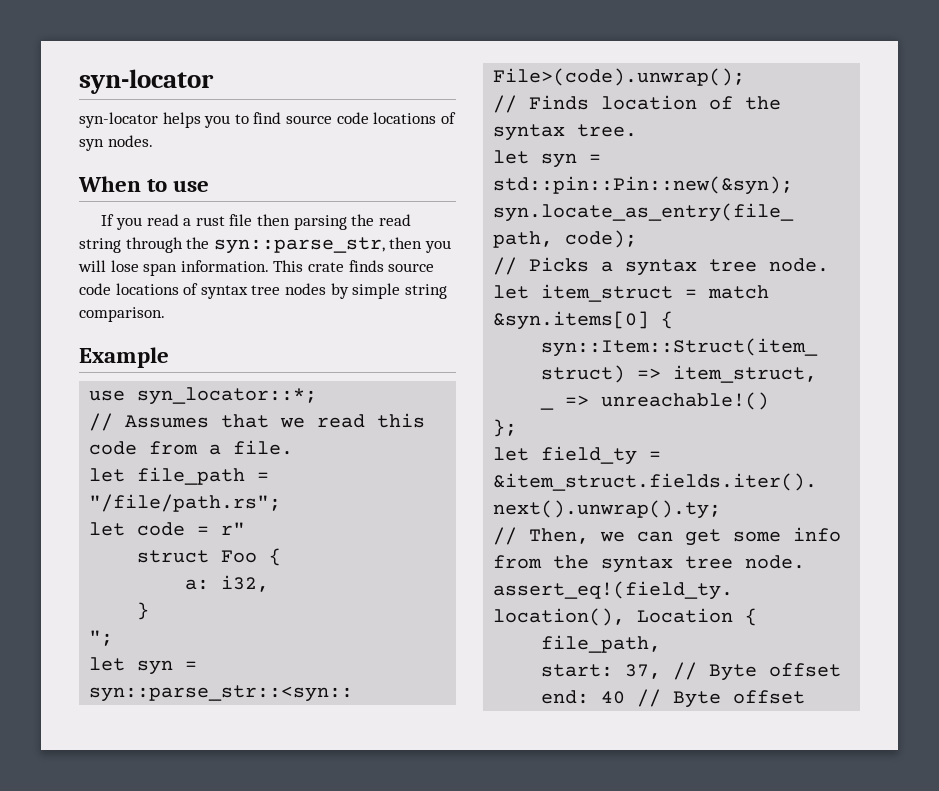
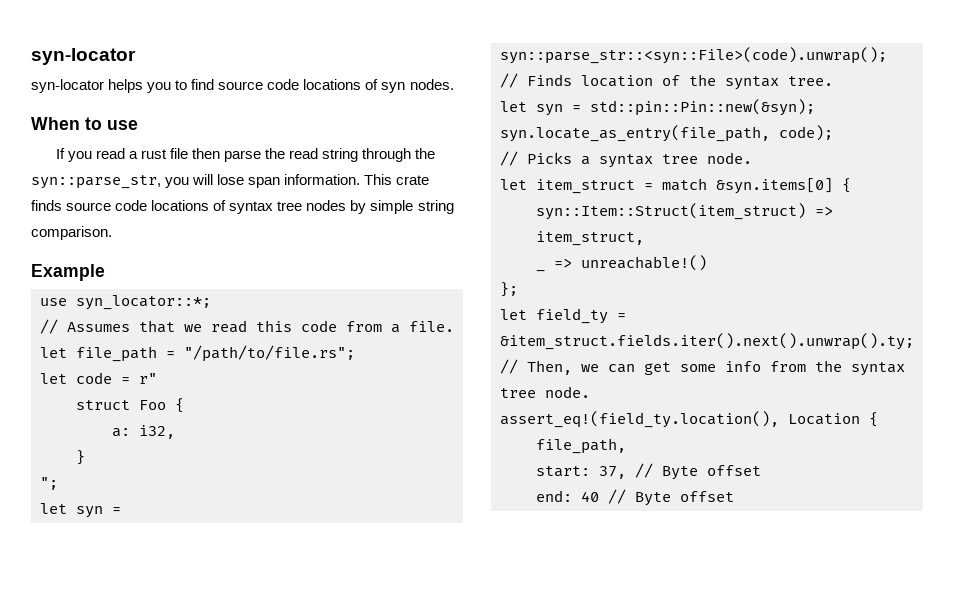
[293,215,347,230] parsing -> [224,150,262,162] parse
[389,237,423,249] then -> (161, 182) none
[89,494,282,512] "/file/path.rs"; -> [184,345,355,362] "/path/to/file.rs";

